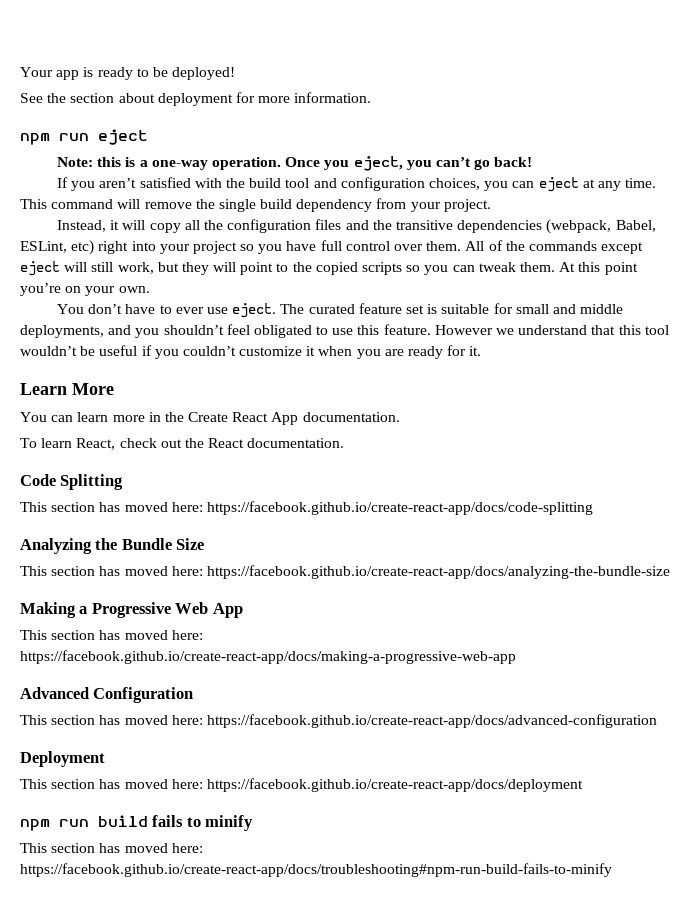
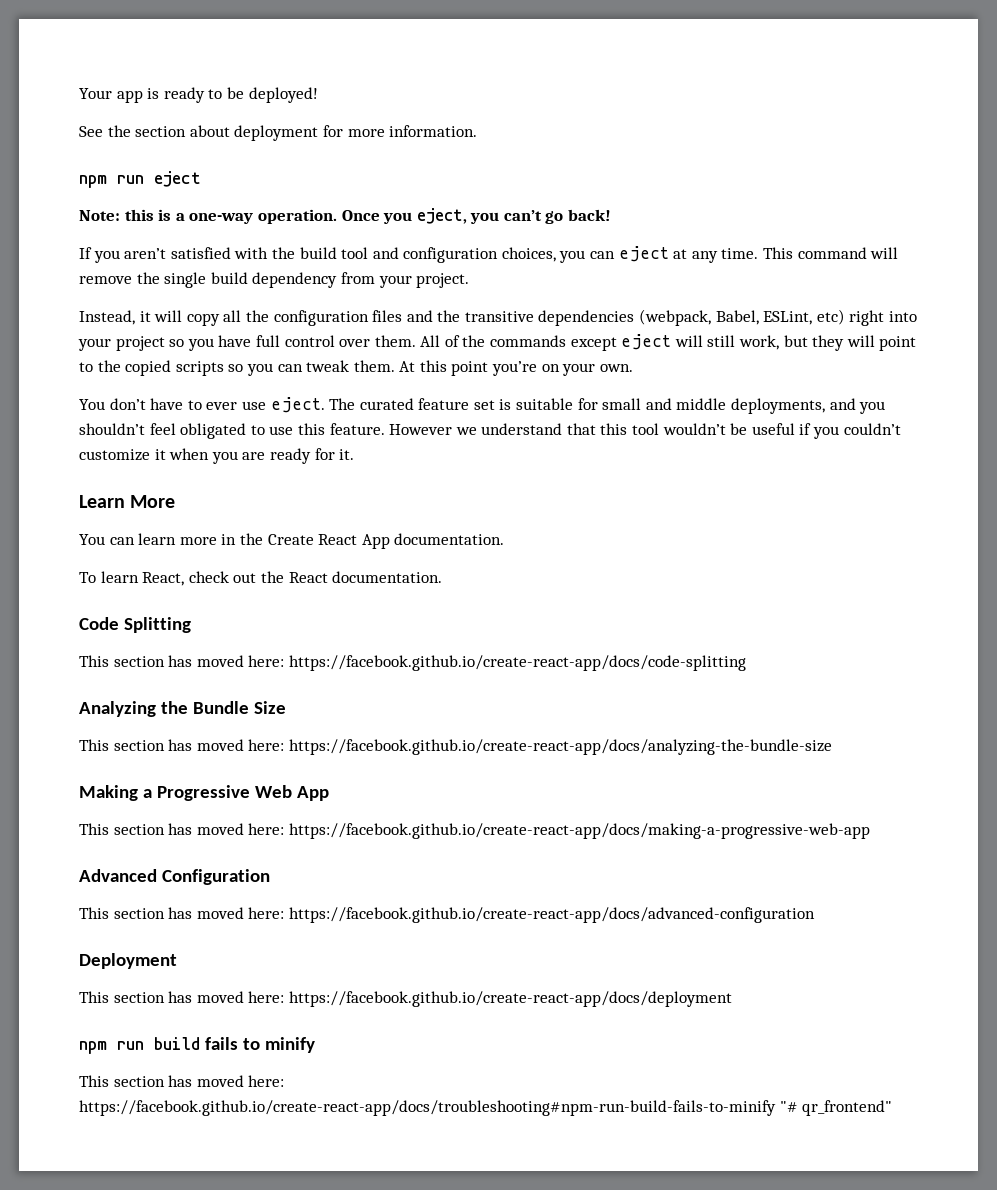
(612, 870) none -> [779,1100,893,1116] "# qr_frontend"

